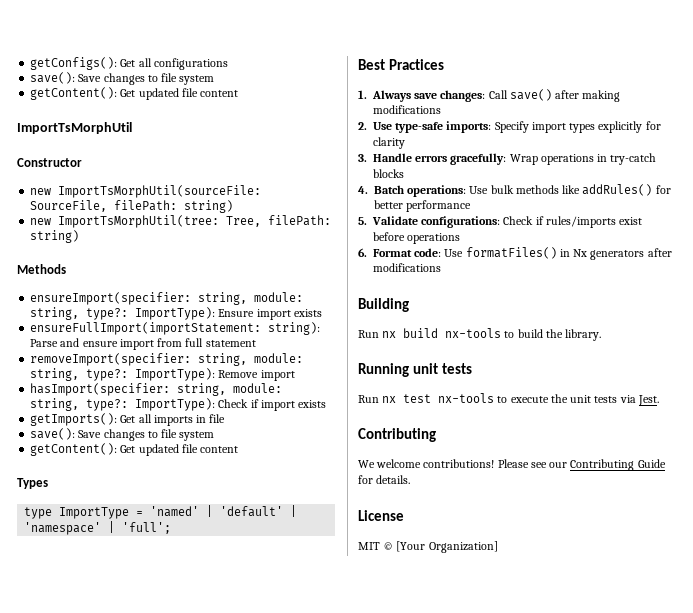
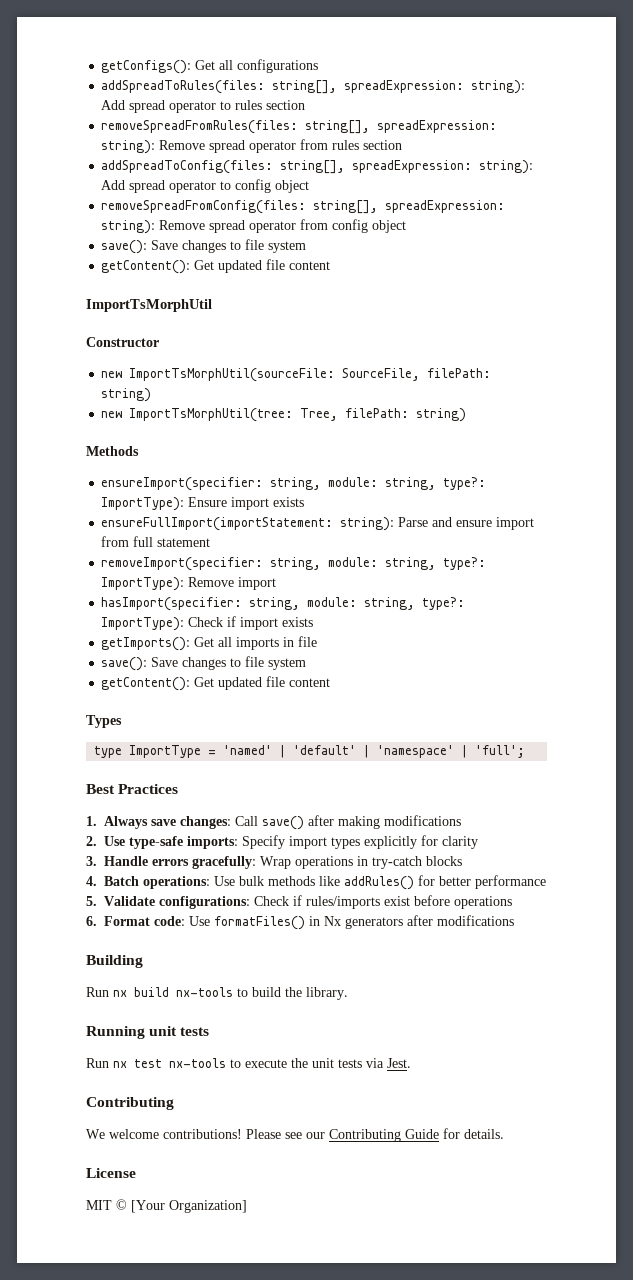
(228, 64) none -> [101,80,526,94] [101,100,306,113] [101,120,498,134] [101,139,403,154] [101,160,534,174] [101,179,310,193] [101,200,506,214] [101,219,407,234] // addSpreadToRules(files: string[], spreadExpression: string): Add spread operator to rules section // removeSpreadFromRules(files: string[], spreadExpression: string): Remove spread operator from rules section // addSpreadToConfig(files: string[], spreadExpression: string): Add spread operator to config object // removeSpreadFromConfig(files: string[], spreadExpression: string): Remove spread operator from config object

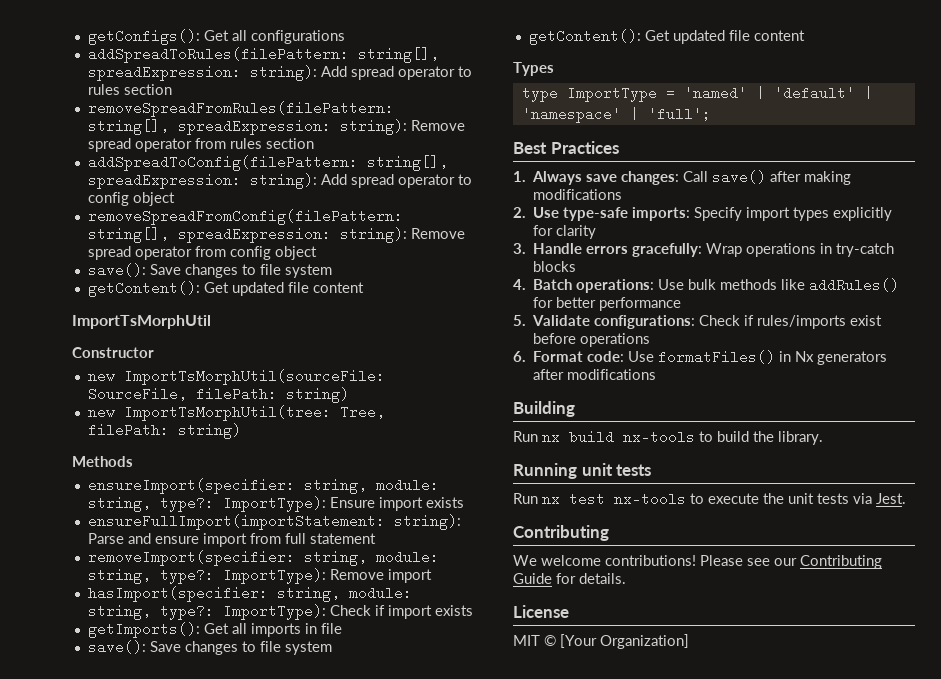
[101,80,266,94] addSpreadToRules(files: -> [87,47,349,63] addSpreadToRules(filePattern:
[101,120,299,134] removeSpreadFromRules(files: -> [87,101,394,117] removeSpreadFromRules(filePattern:
[101,160,274,174] addSpreadToConfig(files: -> [87,155,358,171] addSpreadToConfig(filePattern:
[101,200,307,214] removeSpreadFromConfig(files: -> [87,209,403,225] removeSpreadFromConfig(filePattern:

